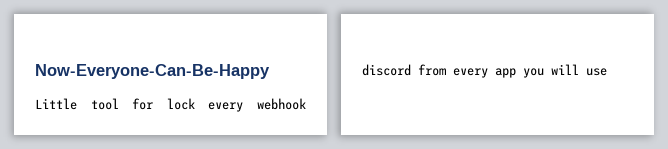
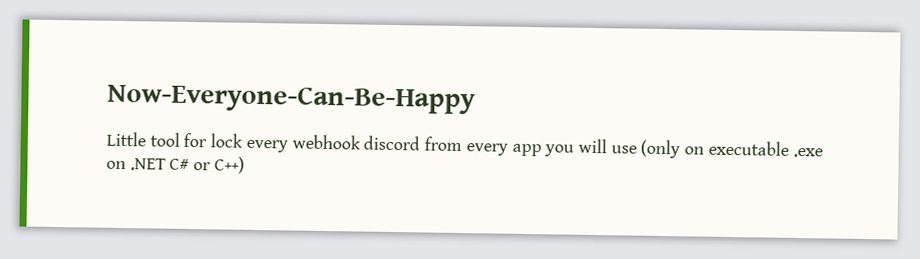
(607, 72) none -> [640,139,823,159] [106,156,245,174] (only on executable .exe on .NET C# or C++)

